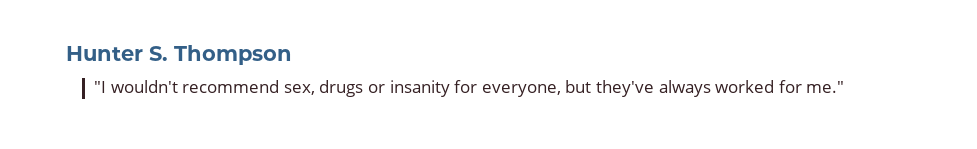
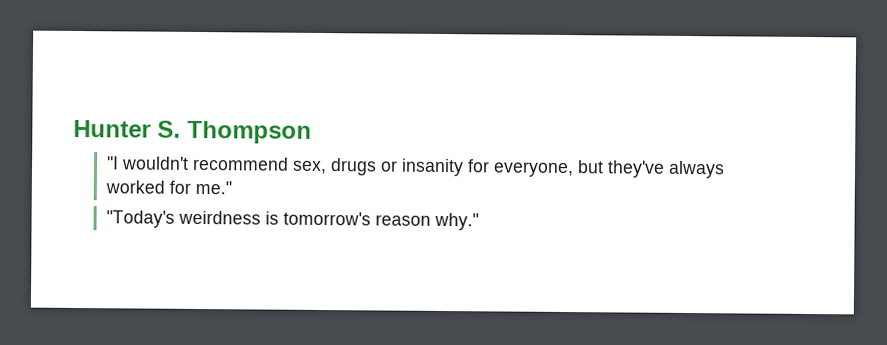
(845, 87) none -> [105,210,479,231] // "Today's weirdness is tomorrow's reason why."

